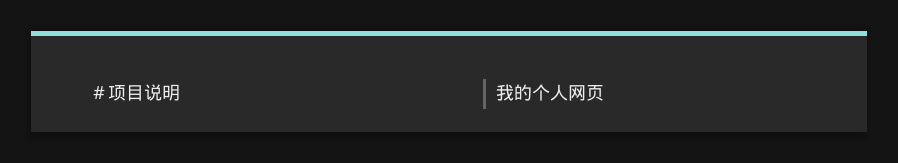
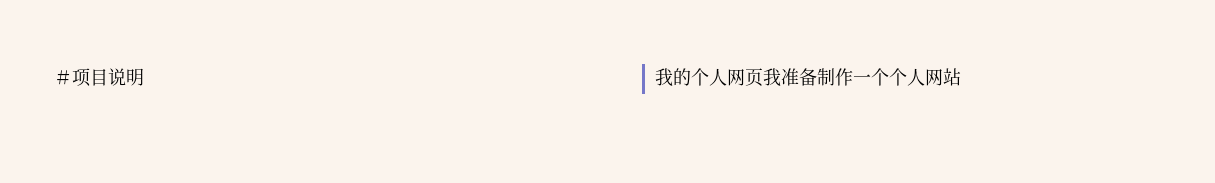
(604, 93) none -> [762,68,961,86] 我准备制作一个个人网站

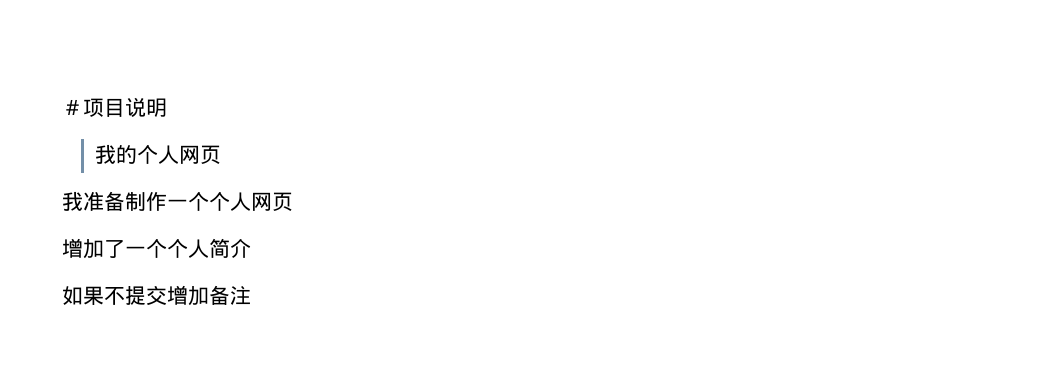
(763, 77) none -> (222, 154) //
[942,68,961,86] 站 -> [272,192,293,211] [62,238,251,259] [62,285,251,306] 页 // 增加了一个个人简介 // 如果不提交增加备注

